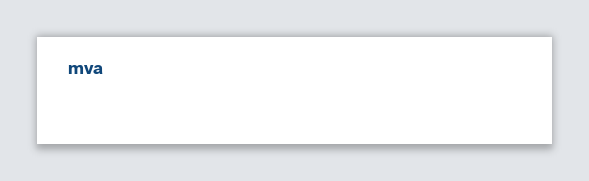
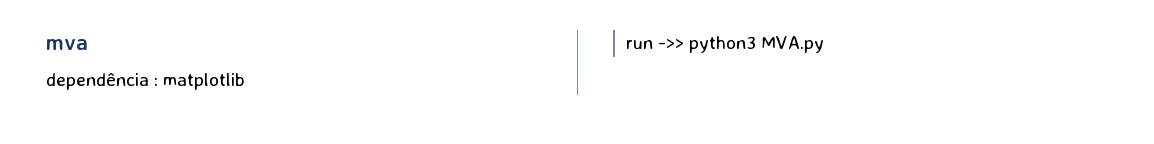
(103, 69) none -> [46,73,246,90] [625,36,825,53] // dependência : matplotlib // run ->> python3 MVA.py

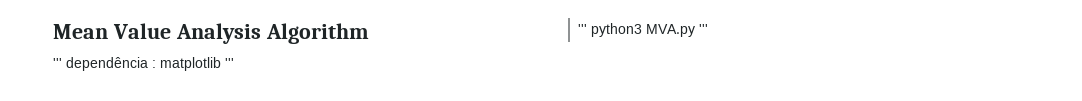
[46,39,88,50] mva // -> [53,23,369,44] [53,58,62,68] Mean Value Analysis Algorithm // '''
[625,39,684,49] // run ->> -> [225,58,234,68] [577,24,587,34] ''' // '''
(825, 44) none -> [698,24,708,34] '''

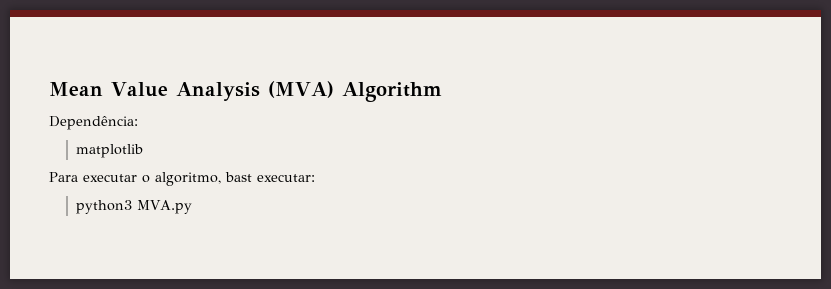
(261, 33) none -> [267,81,334,98] (MVA)
[53,57,234,71] [577,24,587,34] ''' dependência : matplotlib ''' // ''' -> [49,116,138,130] [75,144,143,158] [49,172,315,186] Dependência: // matplotlib // Para executar o algoritmo, bast executar: //
[698,24,708,34] ''' -> (192, 207) none

